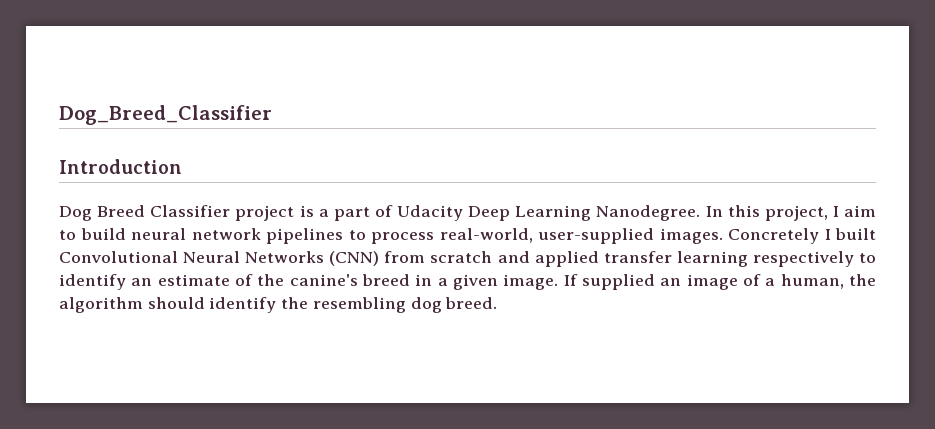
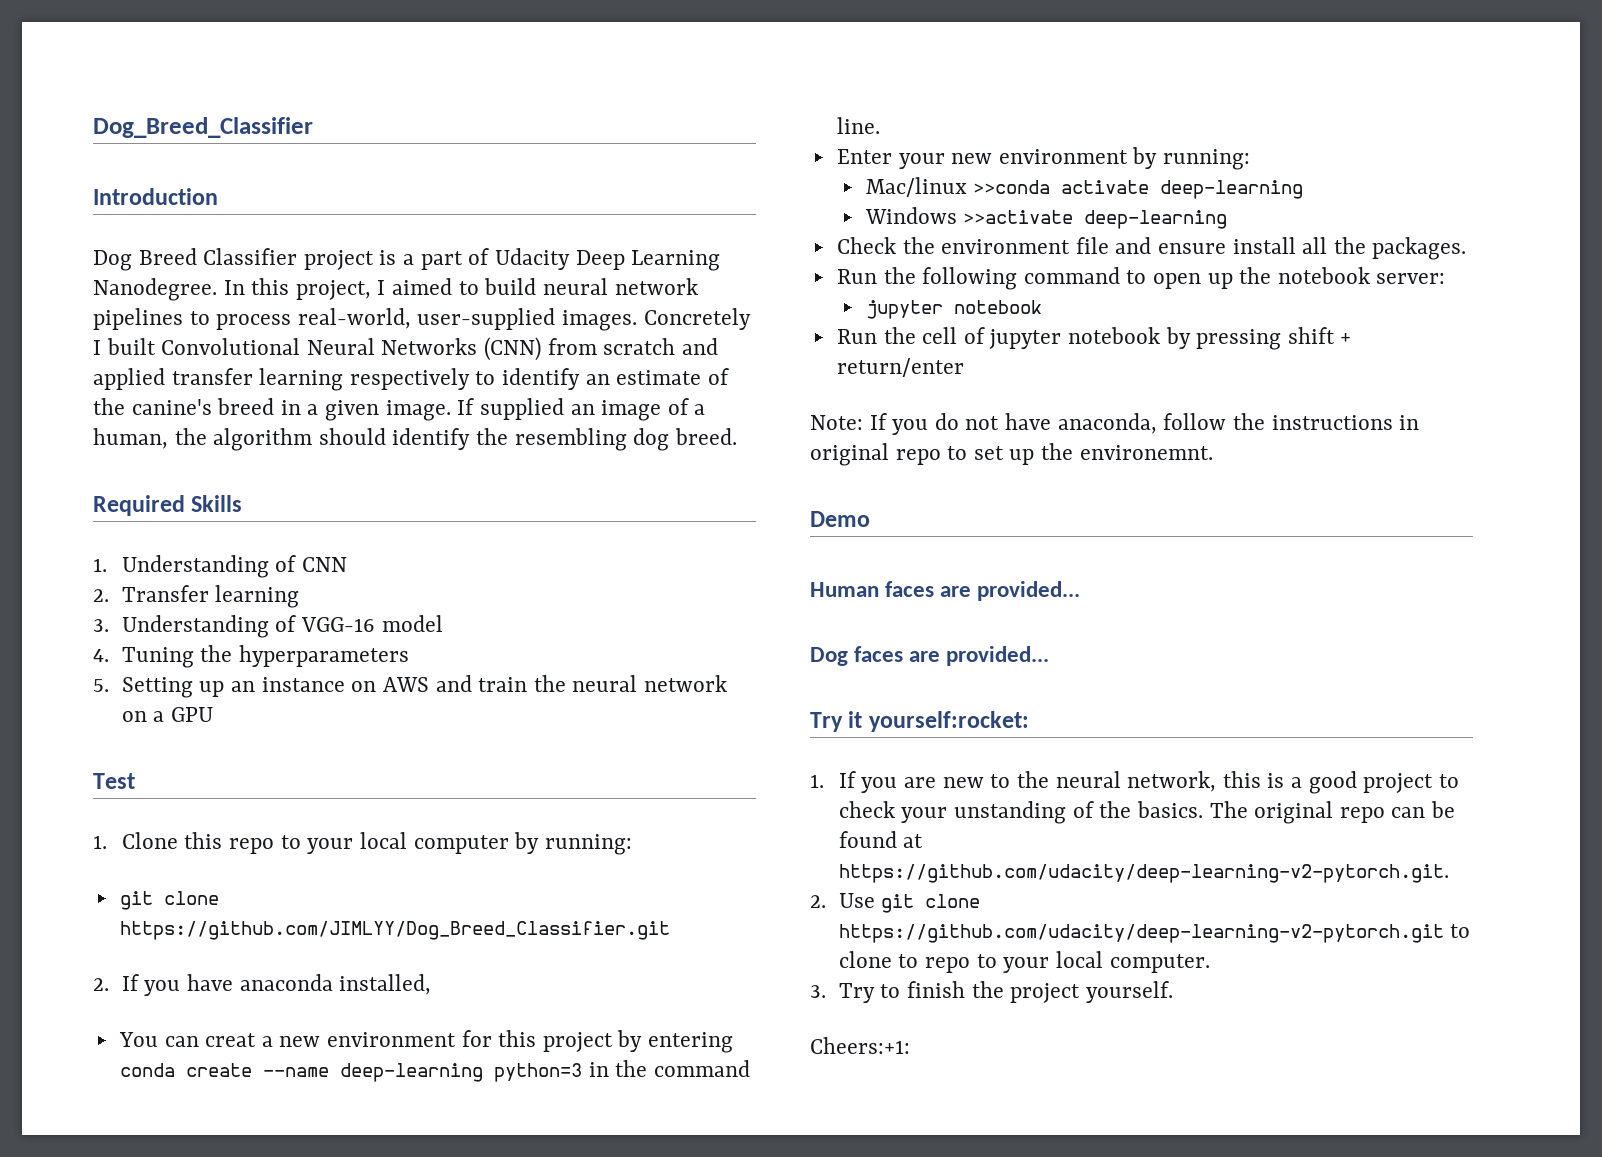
[844,205,876,217] aim -> [392,278,453,295] aimed
(498, 303) none -> [93,495,243,516] [93,555,348,578] [93,585,300,608] [93,615,443,638] [93,645,410,668] [93,675,727,698] [121,707,214,722] [93,773,135,789] [93,832,632,855] [119,891,219,910] [119,921,670,940] [93,974,432,996] [118,1030,734,1053] [119,1060,750,1082] [836,117,880,134] [836,147,1251,170] [865,177,1304,199] [864,207,1228,229] [836,237,1467,260] [836,267,1446,290] [865,300,1042,319] [836,327,1352,350] [836,358,964,377] [810,413,1420,435] [810,443,1213,466] [810,511,870,527] [810,581,1081,601] [810,646,1050,666] [810,711,1029,732] [810,771,1459,794] [838,801,1455,824] [838,831,924,848] [838,864,1449,883] [810,893,981,913] [838,924,1471,943] [838,951,1210,973] [810,981,1173,1003] [810,1037,910,1054] // Required Skills // 1. Understanding of CNN // 2. Transfer learning // 3. Understanding of VGG-16 model // 4. Tuning the hyperparameters // 5. Setting up an instance on AWS and train the neural network on a GPU // Test // 1. Clone this repo to your local computer by running: // git clone https://github.com/JIMLYY/Dog_Breed_Classifier.git // 2. If you have anaconda installed, // You can creat a new environment for this project by entering conda create --name deep-learning python=3 in the command line. // Enter your new environment by running: // Mac/linux >>conda activate deep-learning // Windows >>activate deep-learning // Check the environment file and ensure install all the packages. // Run the following command to open up the notebook server: // jupyter notebook // Run the cell of jupyter notebook by pressing shift + return/enter // Note: If you do not have anaconda, follow the instructions in original repo to set up the environemnt. // Demo // Human faces are provided... // Dog faces are provided... // Try it yourself:rocket: // 1. If you are new to the neural network, this is a good project to check your unstanding of the basics. The original repo can be found at https://github.com/udacity/deep-learning-v2-pytorch.git. // 2. Use git clone https://github.com/udacity/deep-learning-v2-pytorch.git to clone to repo to your local computer. // 3. Try to finish the project yourself. // Cheers:+1:

